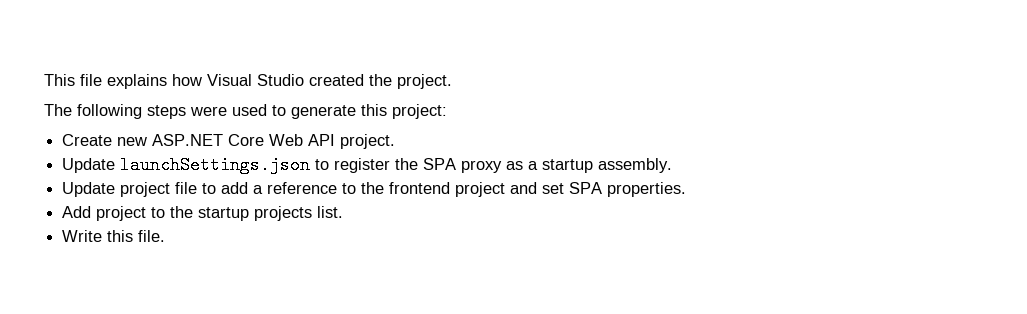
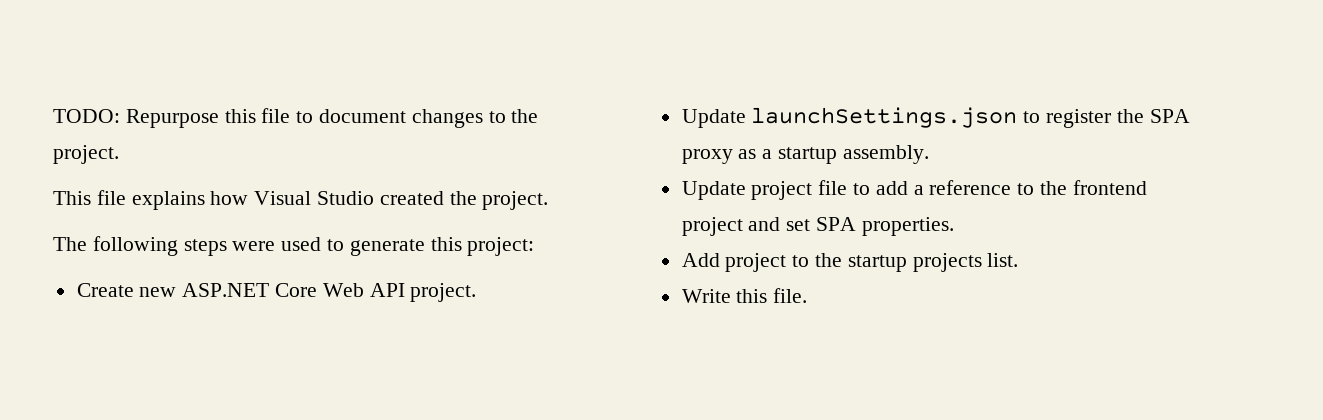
(44, 80) none -> [53,108,539,128] [53,145,119,164] TODO: Repurpose this file to document changes to the project. //

